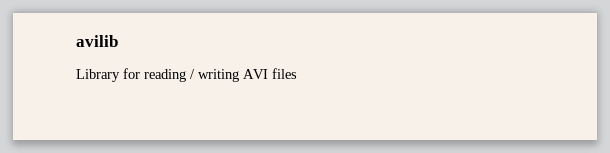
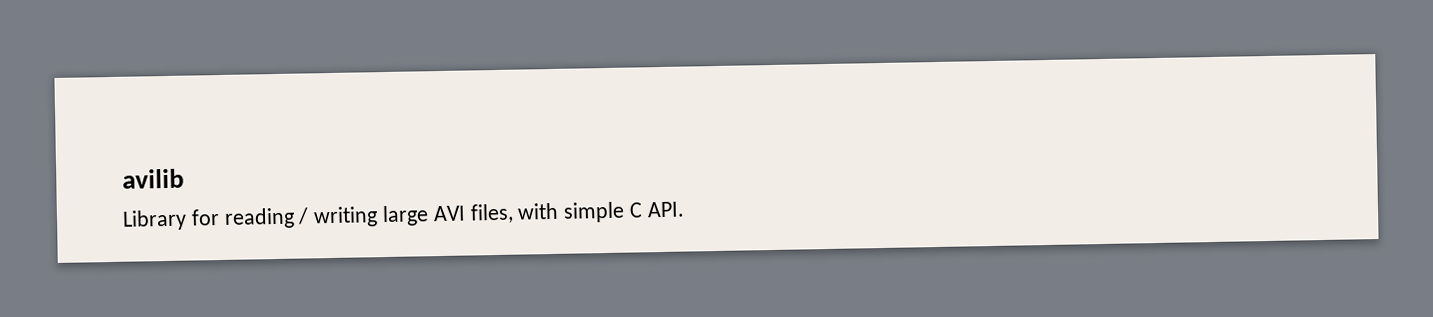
[243,68,297,79] AVI files -> [382,201,685,227] large AVI files, with simple C API.

